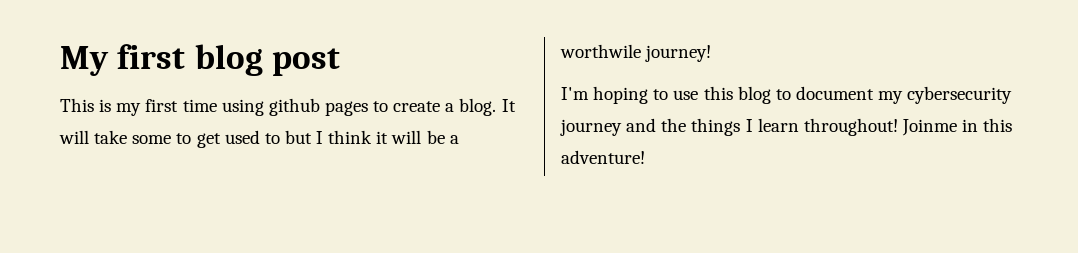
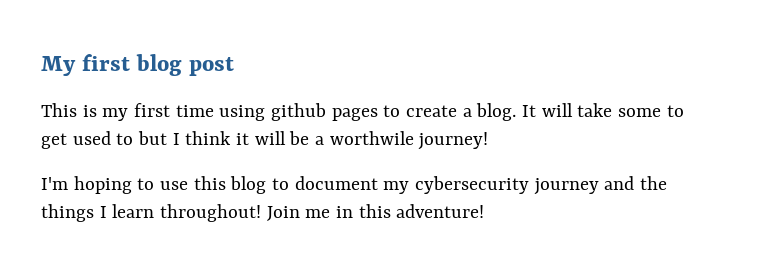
[901,119,957,136] Joinme -> [266,206,331,221] Join me

